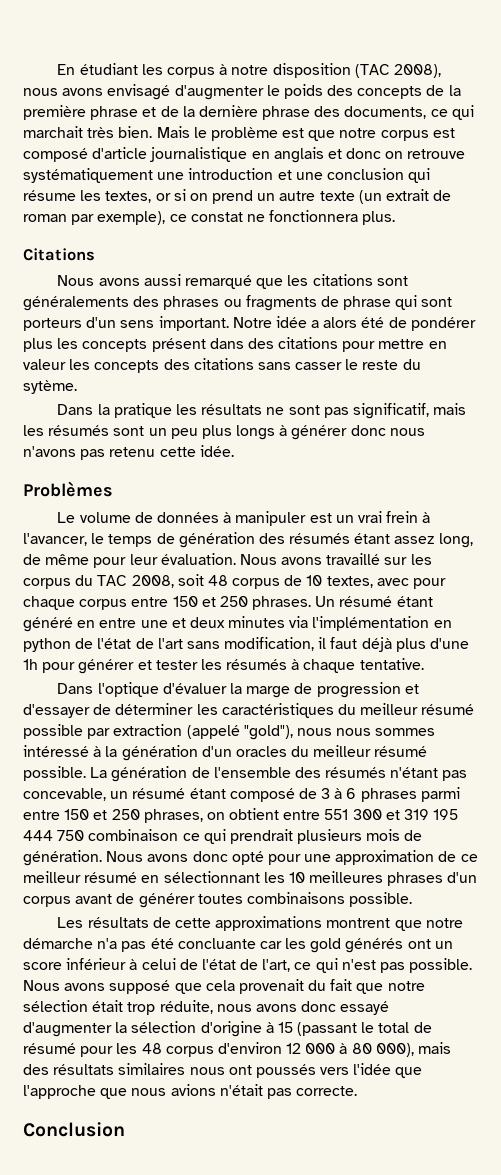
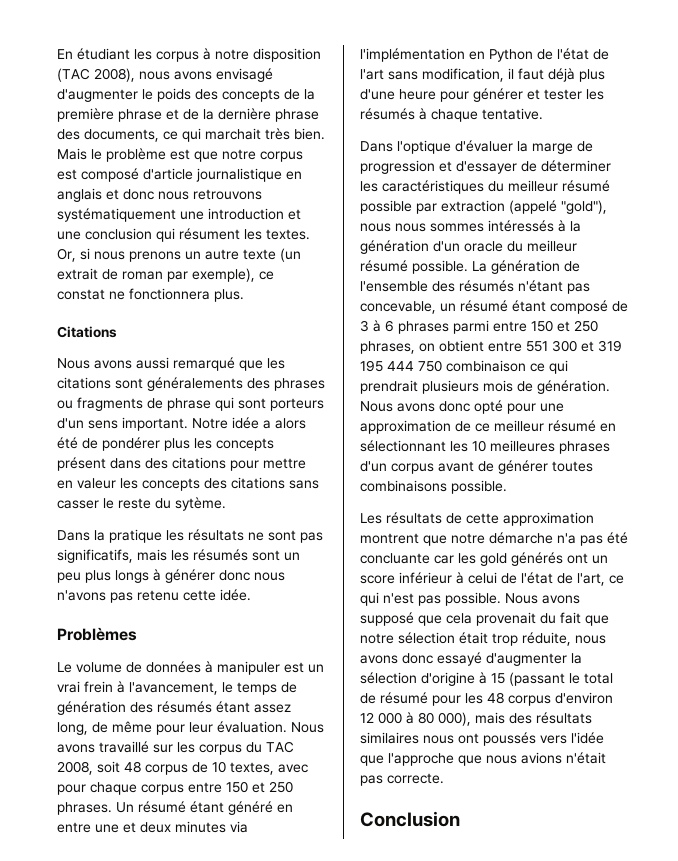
[385,149,466,159] on retrouve -> [158,189,262,200] nous retrouvons
[23,189,254,204] résume les textes, or si on prend -> [179,228,310,240] [57,248,181,262] résument les textes. Or, si nous prenons
[352,403,429,419] significatif, -> [57,549,133,563] significatifs,
[23,533,87,546] l'avancer, -> [129,682,218,695] l'avancement,
[23,638,71,652] python -> [489,49,533,62] Python
[23,659,38,670] 1h -> [399,89,436,100] heure
[23,745,89,757] intéressé -> [488,220,554,232] intéressés
[235,746,287,757] oracles -> [464,241,503,252] oracle
[215,916,323,931] approximations -> [503,512,594,526] approximation

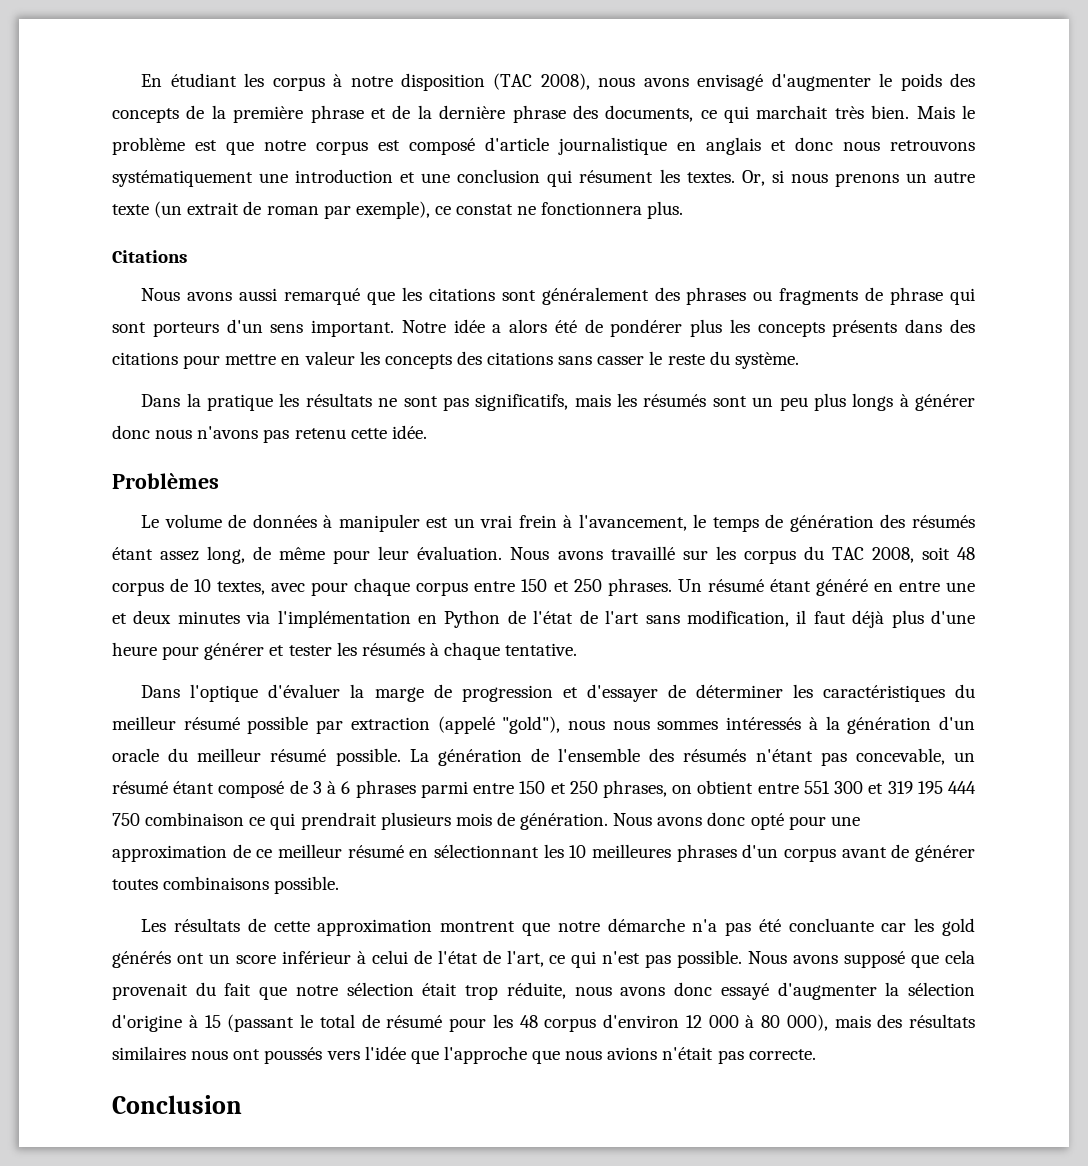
[147,377,243,391] généralements -> [541,287,649,305] généralement
[57,457,106,471] présent -> [832,320,898,337] présents
[175,497,226,511] sytème. -> [734,352,799,369] système.

